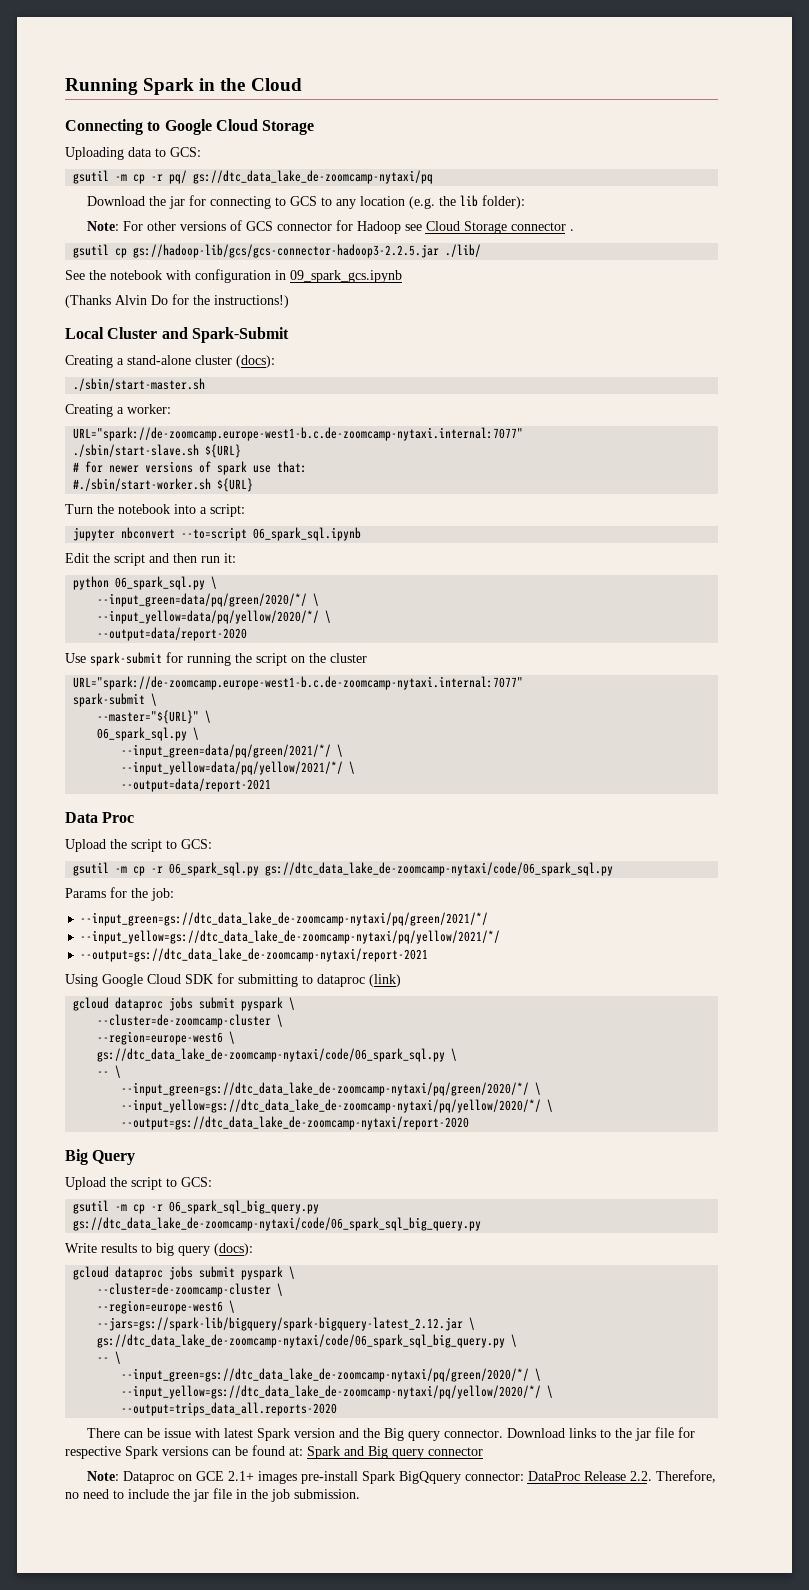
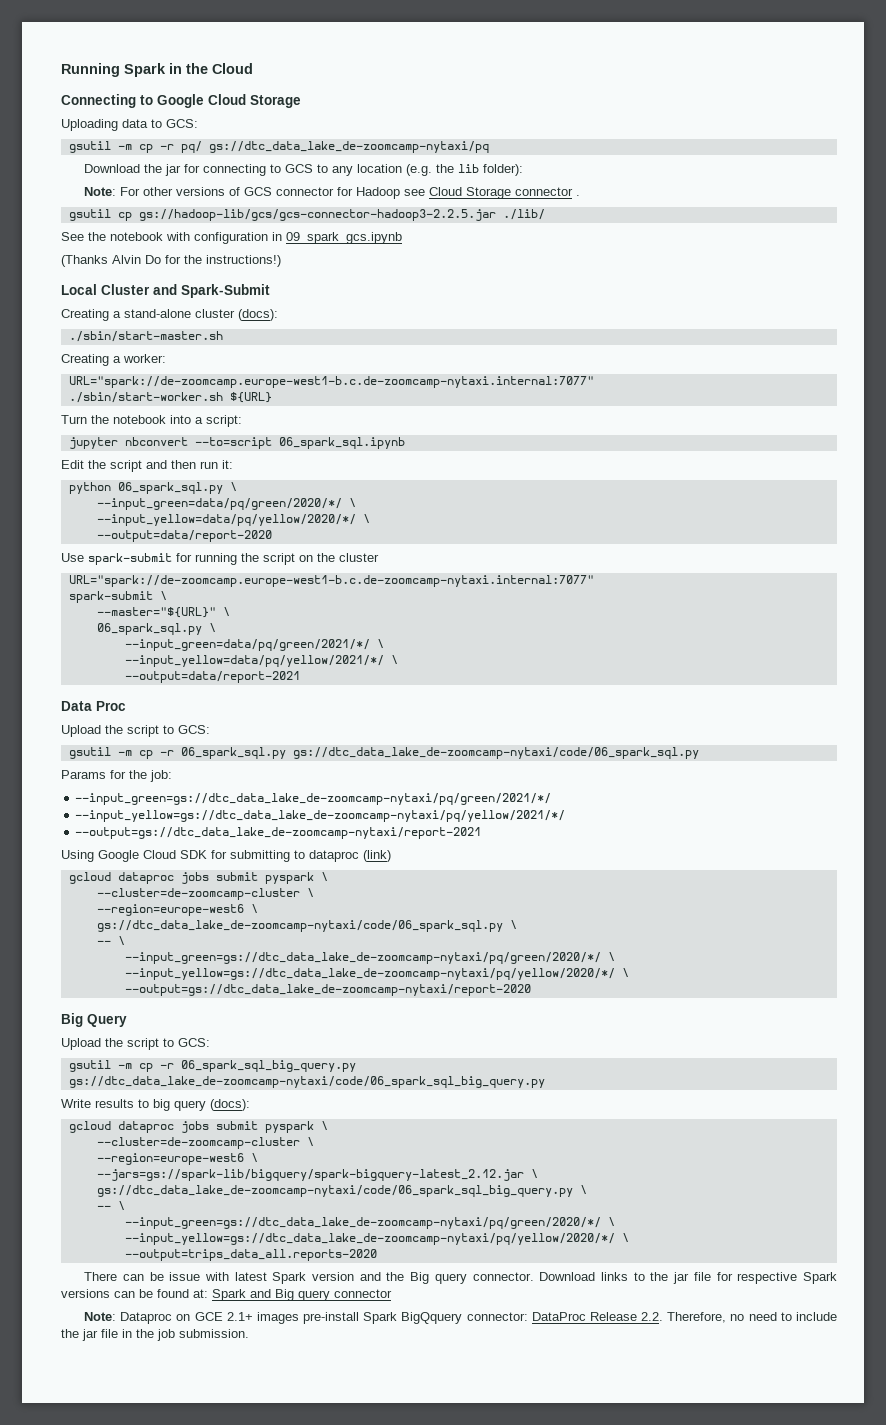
[73,444,242,458] [73,461,308,475] [73,478,212,491] ./sbin/start-slave.sh ${URL} // # for newer versions of spark use that: // #./sbin/start-worker.sh -> [68,392,223,403] ./sbin/start-worker.sh

